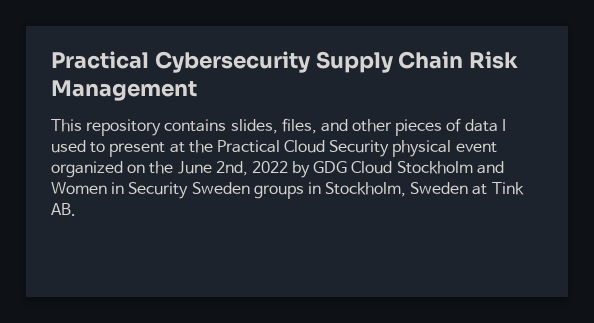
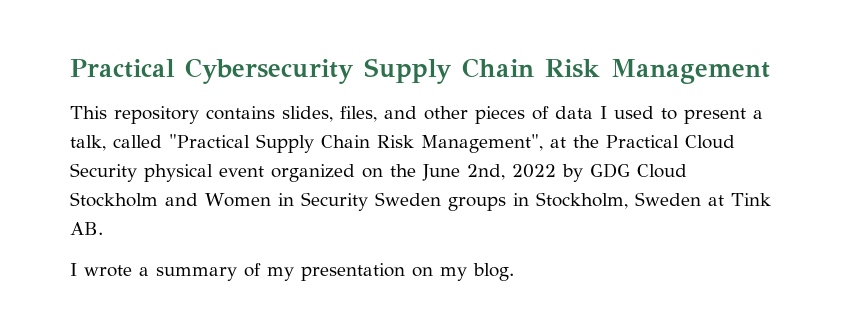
(166, 149) none -> [753,110,763,119] [70,134,543,153] a talk, called "Practical Supply Chain Risk Management",
(76, 209) none -> [70,263,514,281] // I wrote a summary of my presentation on my blog.

